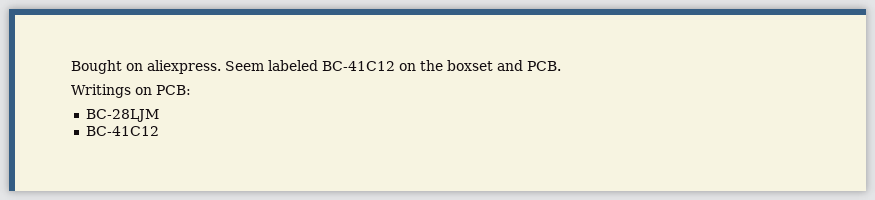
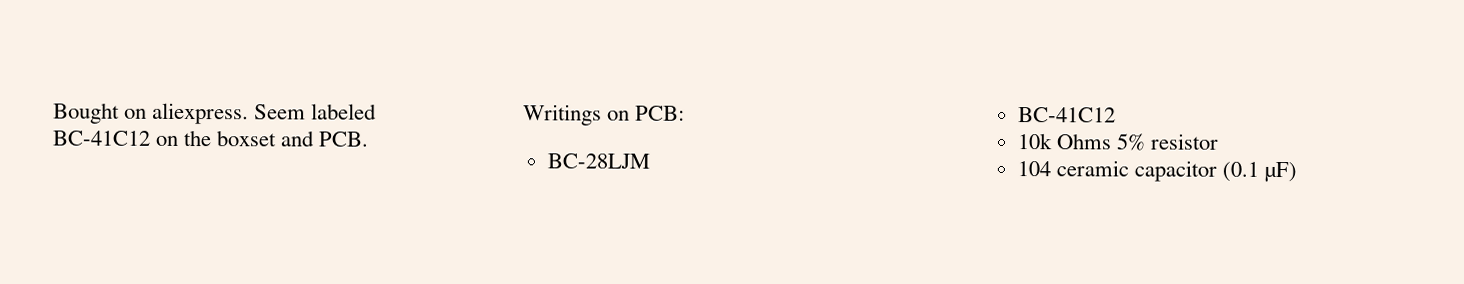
(159, 131) none -> [1016,133,1219,151] [1016,160,1298,183] // 10k Ohms 5% resistor // 104 ceramic capacitor (0.1 µF)

